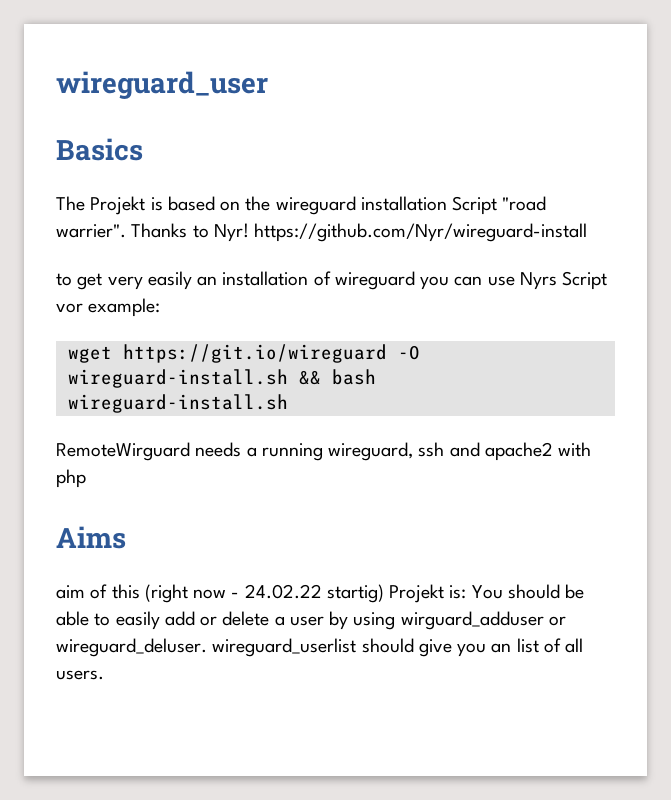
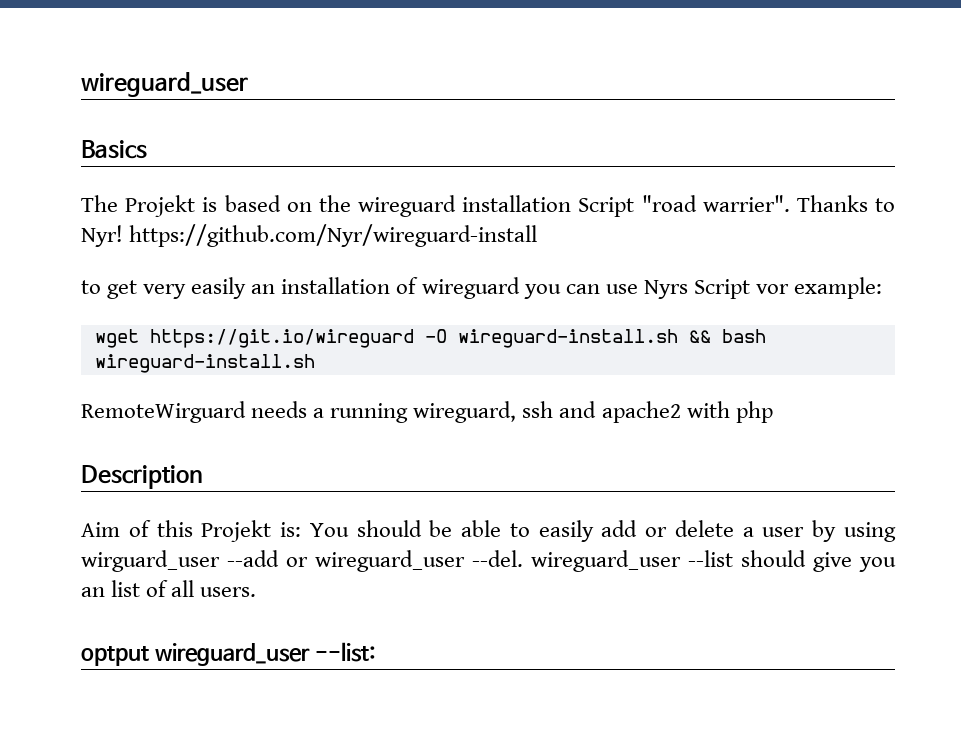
[56,526,126,549] [56,584,384,603] Aims // aim of this (right now - 24.02.22 startig) -> [81,465,203,489] [81,520,193,537] Description // Aim of this
[400,611,566,630] [56,638,357,657] wirguard_adduser or wireguard_deluser. wireguard_userlist -> [81,550,733,572] wirguard_user --add or wireguard_user --del. wireguard_user --list
(104, 675) none -> [81,642,376,666] // optput wireguard_user --list:

